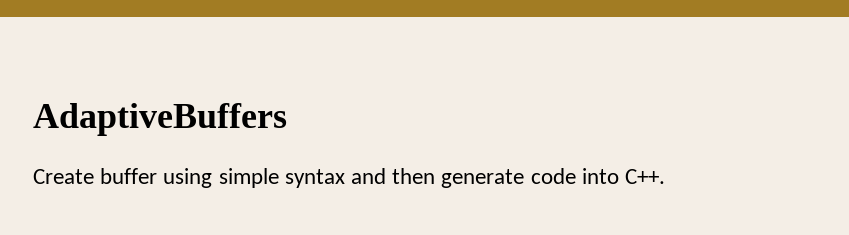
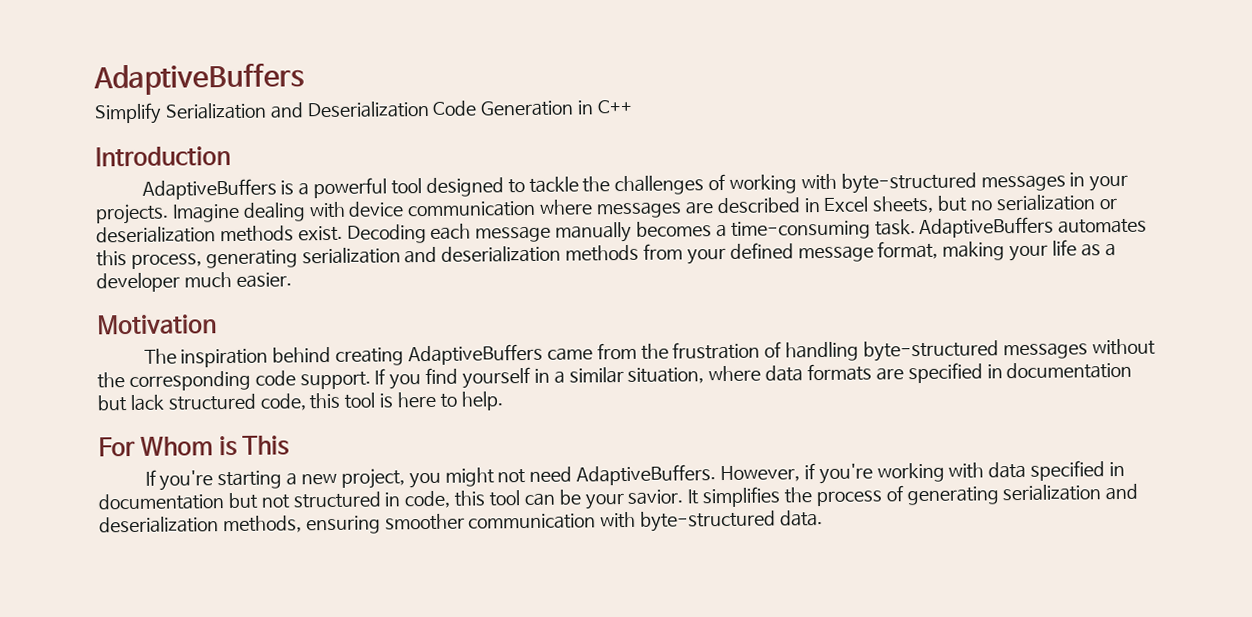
[33,168,666,188] Create buffer using simple syntax and then generate code into C++. -> [94,99,634,125] [95,145,231,167] [141,172,1129,200] [95,194,1118,225] [96,216,1148,244] [96,239,1116,270] [96,271,292,293] [97,314,217,335] [143,338,1156,368] [97,361,1133,392] [97,391,504,412] [98,435,291,457] [144,460,1126,491] [98,483,1139,511] [99,510,824,535] Simplify Serialization and Deserialization Code Generation in C++ // Introduction // AdaptiveBuffers is a powerful tool designed to tackle the challenges of working with byte-structured messages in your projects. Imagine dealing with device communication where messages are described in Excel sheets, but no serialization or deserialization methods exist. Decoding each message manually becomes a time-consuming task. AdaptiveBuffers automates this process, generating serialization and deserialization methods from your defined message format, making your life as a developer much easier. // Motivation // The inspiration behind creating AdaptiveBuffers came from the frustration of handling byte-structured messages without the corresponding code support. If you find yourself in a similar situation, where data formats are specified in documentation but lack structured code, this tool is here to help. // For Whom is This // If you're starting a new project, you might not need AdaptiveBuffers. However, if you're working with data specified in documentation but not structured in code, this tool can be your savior. It simplifies the process of generating serialization and deserialization methods, ensuring smoother communication with byte-structured data.

